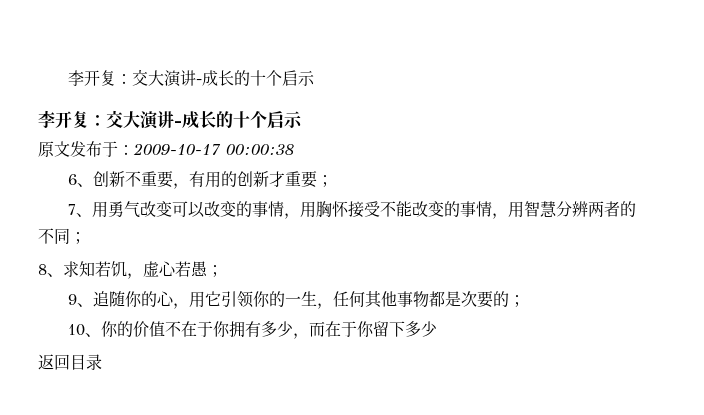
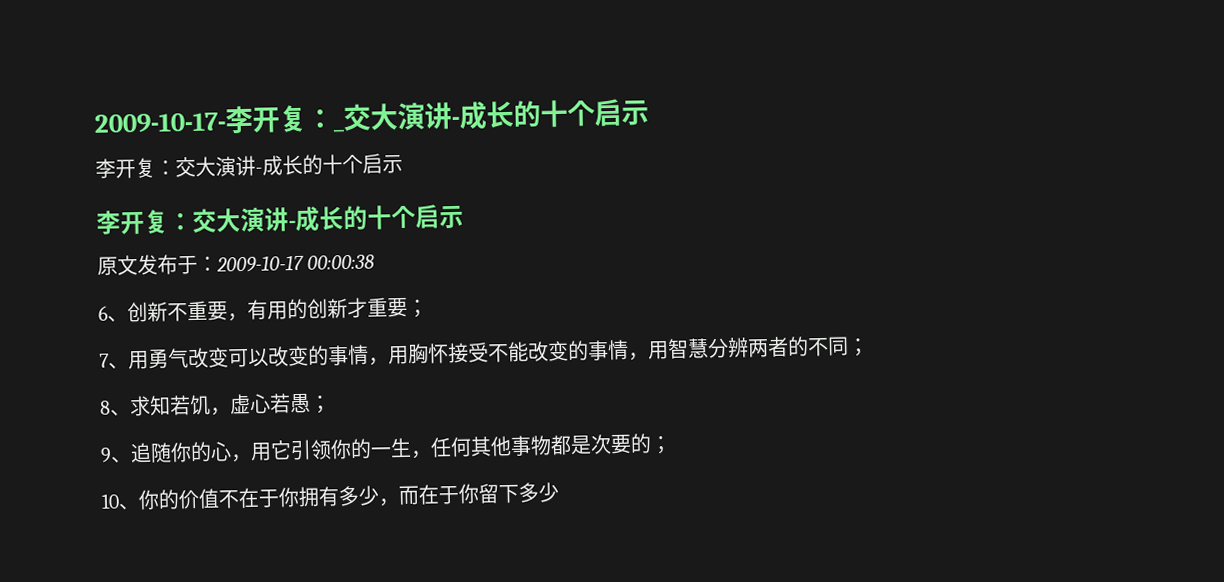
(67, 78) none -> [94,98,649,134] 2009-10-17-李开复：_交大演讲-成长的十个启示 //
[38,354,102,370] // 返回目录 -> (560, 492) none

